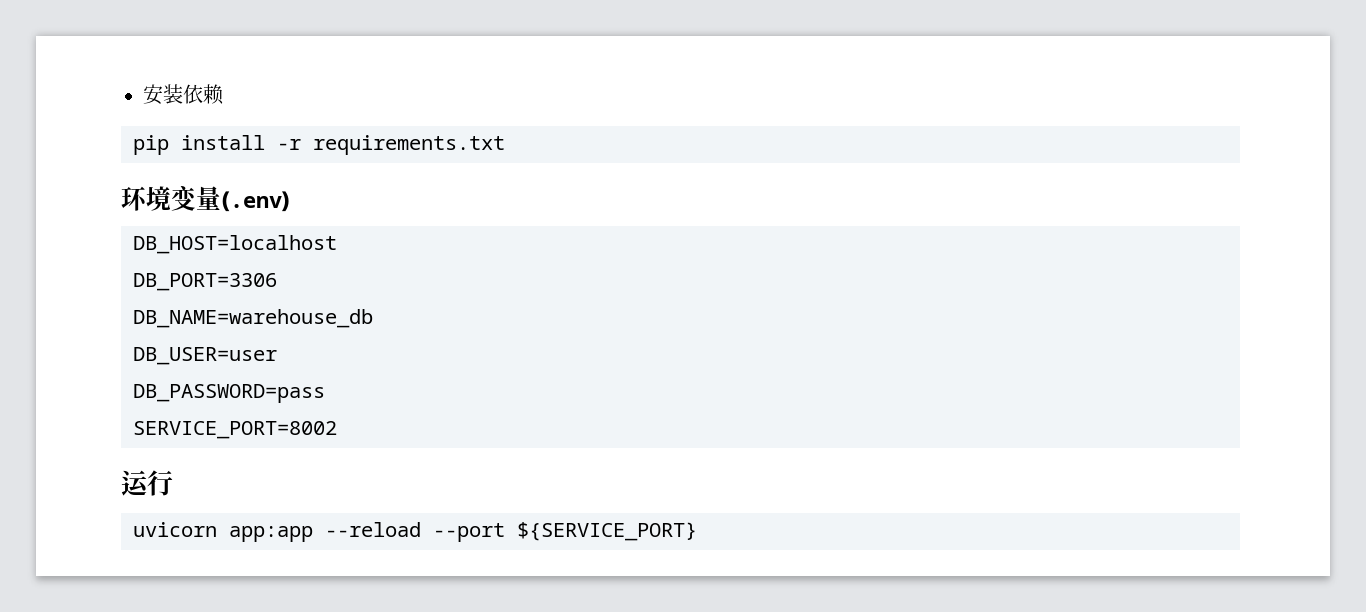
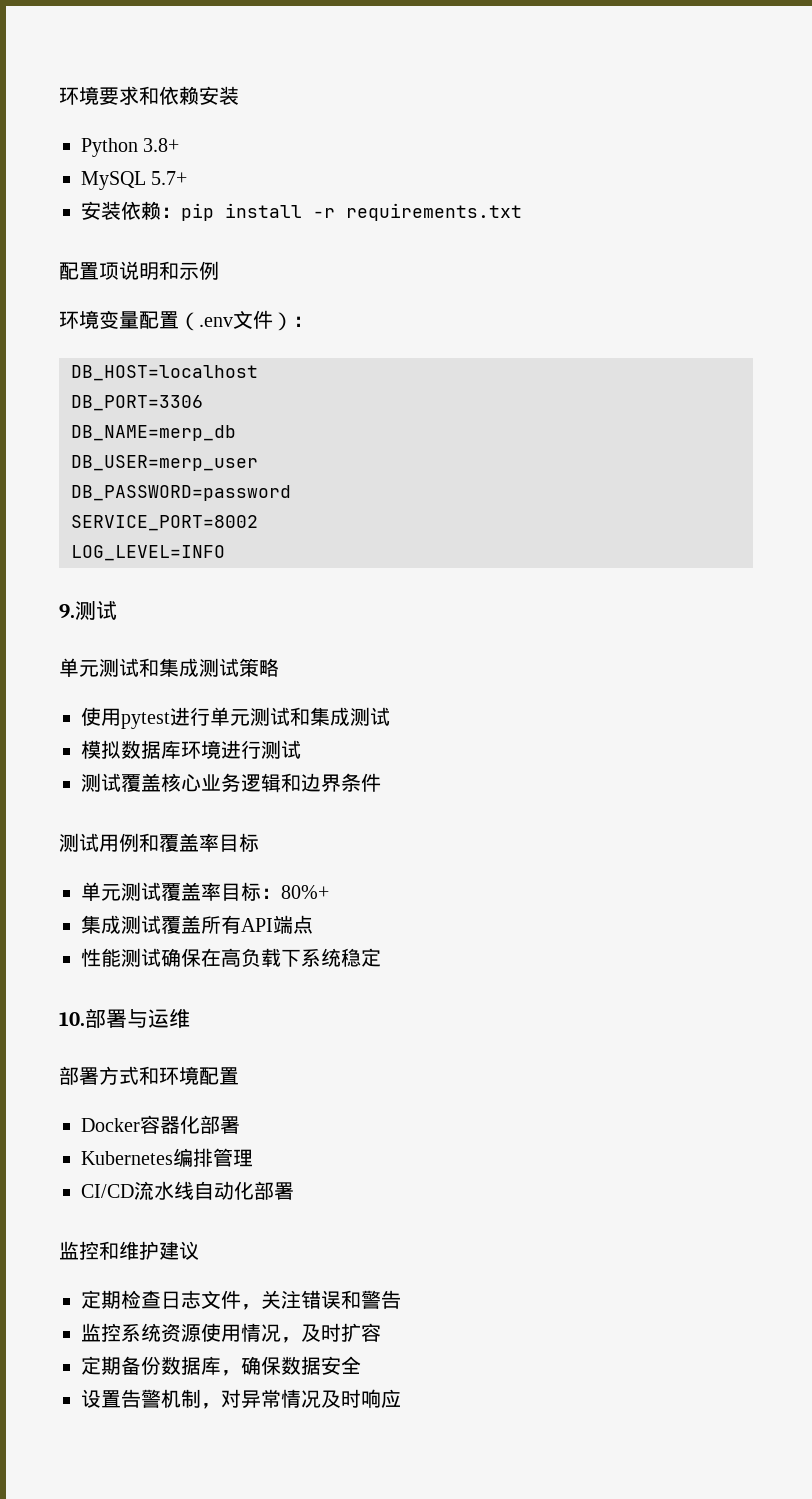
(143, 94) none -> [59,86,239,105] [81,138,180,157] [81,171,188,190] 环境要求和依赖安装 // Python 3.8+ // MySQL 5.7+ //
(224, 94) // -> [161,207,181,218] ：
[121,185,291,212] [133,235,337,254] [133,273,277,291] [133,309,373,328] [133,347,277,365] [133,384,325,403] [133,421,337,439] [121,470,173,496] [133,522,697,542] 环境变量(.env) // DB_HOST=localhost // DB_PORT=3306 // DB_NAME=warehouse_db // DB_USER=user // DB_PASSWORD=pass // SERVICE_PORT=8002 // 运行 // uvicorn app:app --reload --port ${SERVICE_PORT} -> [59,261,219,280] [59,310,313,331] [71,365,258,381] [71,395,203,411] [71,425,236,441] [71,455,258,471] [71,485,291,501] [71,515,258,531] [71,545,225,561] [59,601,117,620] [59,658,279,677] [81,707,390,729] [81,740,301,759] [81,773,381,793] [59,833,259,852] [81,882,329,901] [81,915,313,934] [81,948,381,967] [59,1008,190,1028] [59,1066,239,1085] [81,1115,240,1134] [81,1148,253,1167] [81,1181,294,1200] [59,1241,199,1260] [81,1290,401,1310] [81,1323,381,1343] [81,1356,361,1376] [81,1389,401,1409] 配置项说明和示例 // 环境变量配置（.env文件）： // DB_HOST=localhost // DB_PORT=3306 // DB_NAME=merp_db // DB_USER=merp_user // DB_PASSWORD=password // SERVICE_PORT=8002 // LOG_LEVEL=INFO // 9.测试 // 单元测试和集成测试策略 // 使用pytest进行单元测试和集成测试 // 模拟数据库环境进行测试 // 测试覆盖核心业务逻辑和边界条件 // 测试用例和覆盖率目标 // 单元测试覆盖率目标：80%+ // 集成测试覆盖所有API端点 // 性能测试确保在高负载下系统稳定 // 10.部署与运维 // 部署方式和环境配置 // Docker容器化部署 // Kubernetes编排管理 // CI/CD流水线自动化部署 // 监控和维护建议 // 定期检查日志文件，关注错误和警告 // 监控系统资源使用情况，及时扩容 // 定期备份数据库，确保数据安全 // 设置告警机制，对异常情况及时响应

